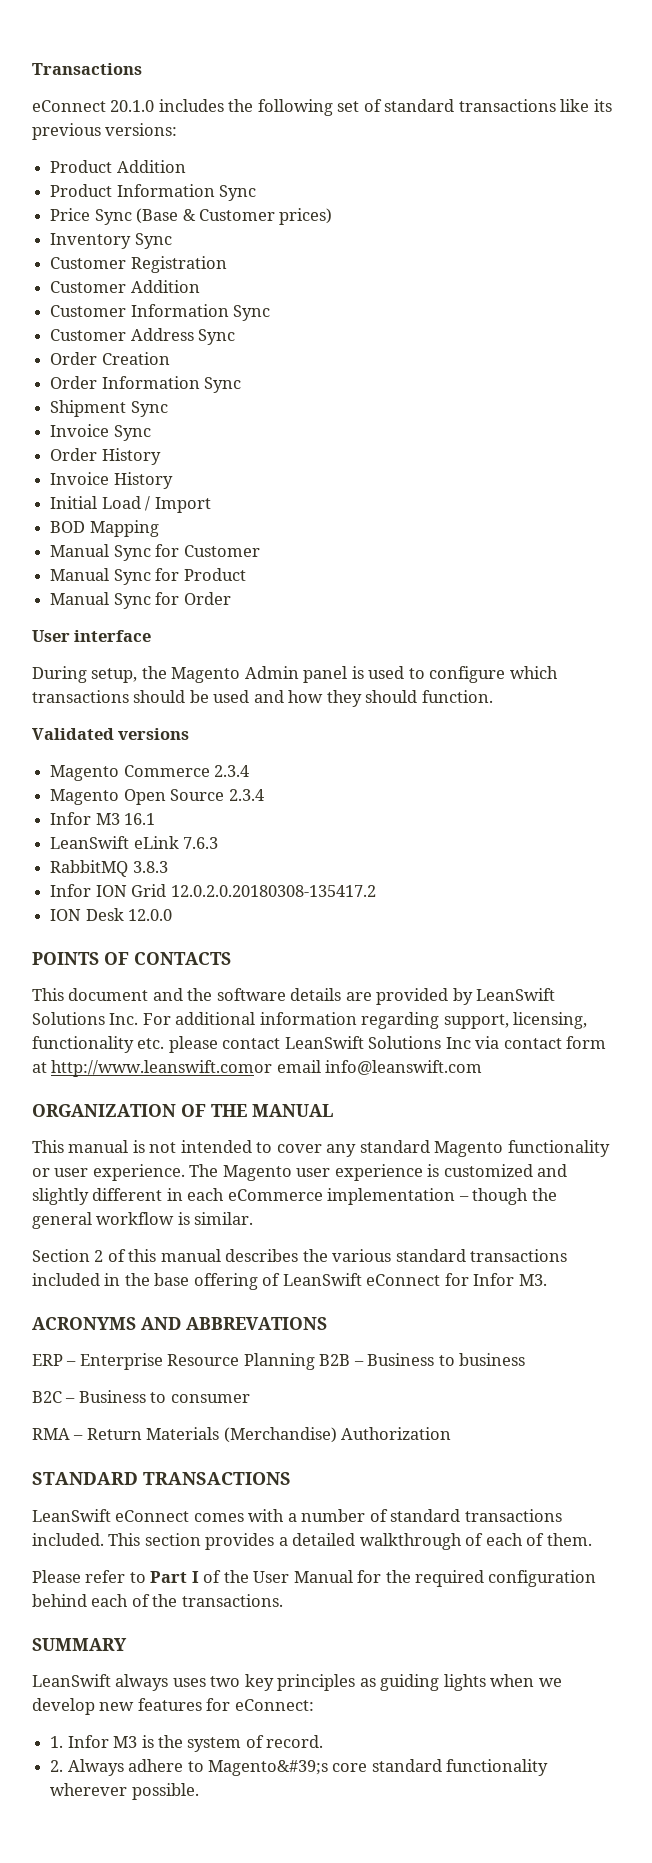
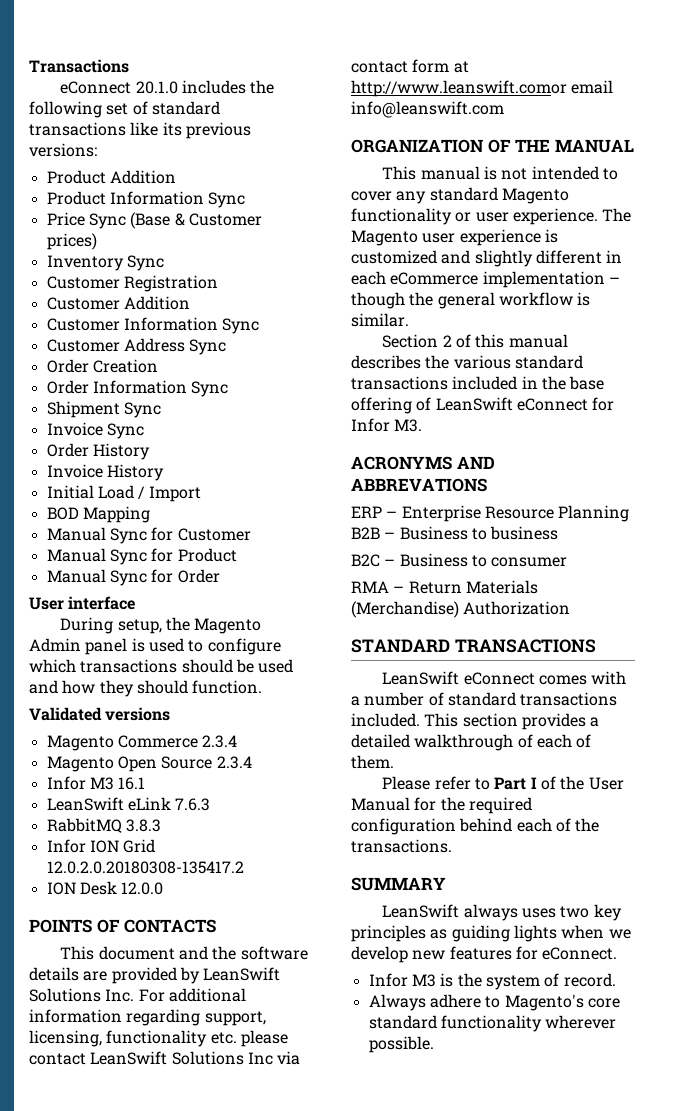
[234,1699,314,1711] [50,1736,64,1748] eConnect: // 1. -> [542,947,618,960] eConnect. //
[50,1760,64,1772] 2. -> (616, 980) none
[207,1760,328,1776] Magento&#39;s -> [504,994,584,1011] Magento's

